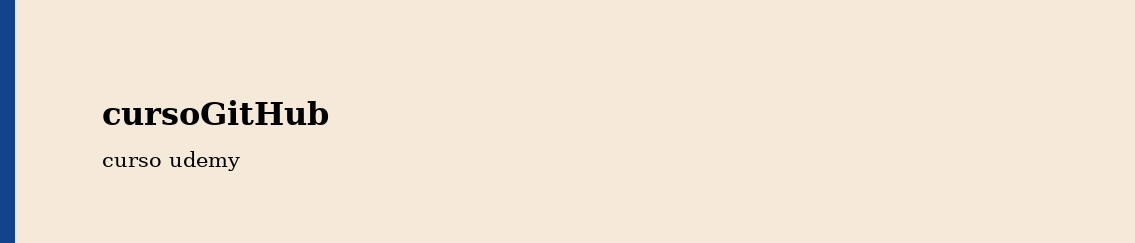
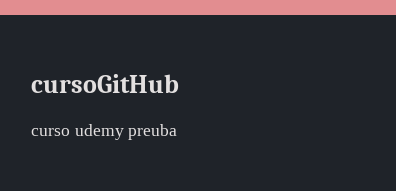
(240, 161) none -> [128,124,178,140] preuba

